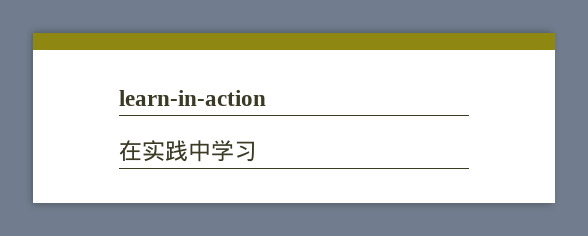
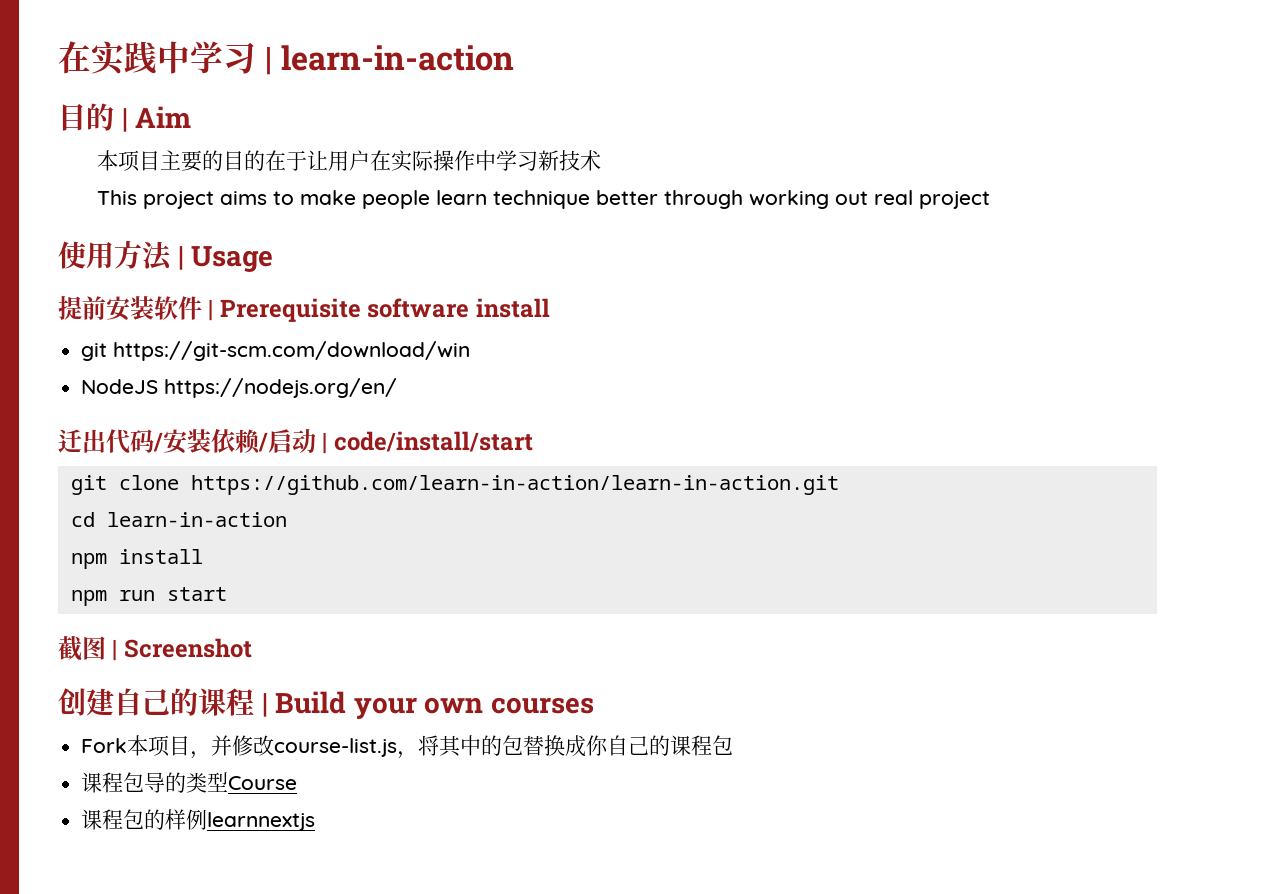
[119,90,266,106] learn-in-action // -> (58, 57) none
(257, 151) none -> [264,45,514,75] [58,103,192,132] [96,150,601,172] [96,190,990,209] [58,240,274,272] [58,296,550,322] [81,341,471,361] [81,378,398,398] [58,429,533,454] [70,475,839,495] [70,512,287,527] [70,549,203,569] [70,587,227,606] [58,636,252,661] [58,688,594,719] [81,735,734,759] [81,772,298,793] [81,809,316,831] | learn-in-action // 目的 | Aim // 本项目主要的目的在于让用户在实际操作中学习新技术 // This project aims to make people learn technique better through working out real project // 使用方法 | Usage // 提前安装软件 | Prerequisite software install // git https://git-scm.com/download/win // NodeJS https://nodejs.org/en/ // 迁出代码/安装依赖/启动 | code/install/start // git clone https://github.com/learn-in-action/learn-in-action.git // cd learn-in-action // npm install // npm run start // 截图 | Screenshot // 创建自己的课程 | Build your own courses // Fork本项目，并修改course-list.js，将其中的包替换成你自己的课程包 // 课程包导的类型Course // 课程包的样例learnnextjs

